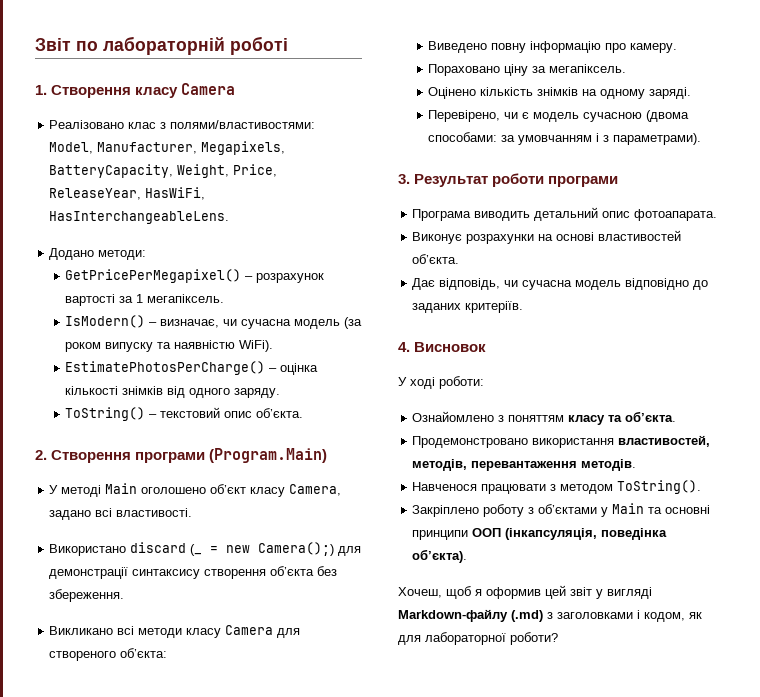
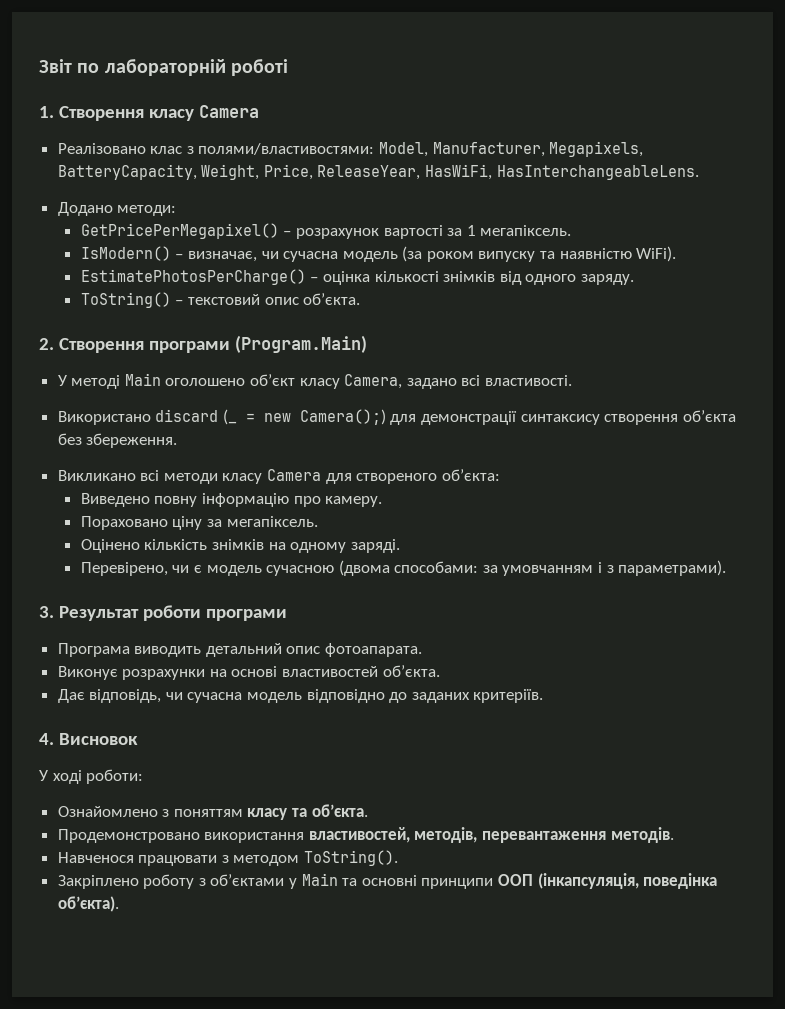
[398,585,652,599] [398,609,702,622] [398,632,558,645] // Хочеш, щоб я оформив цей звіт у вигляді Markdown-файлу (.md) з заголовками і кодом, як для лабораторної роботи? -> (119, 904) none

